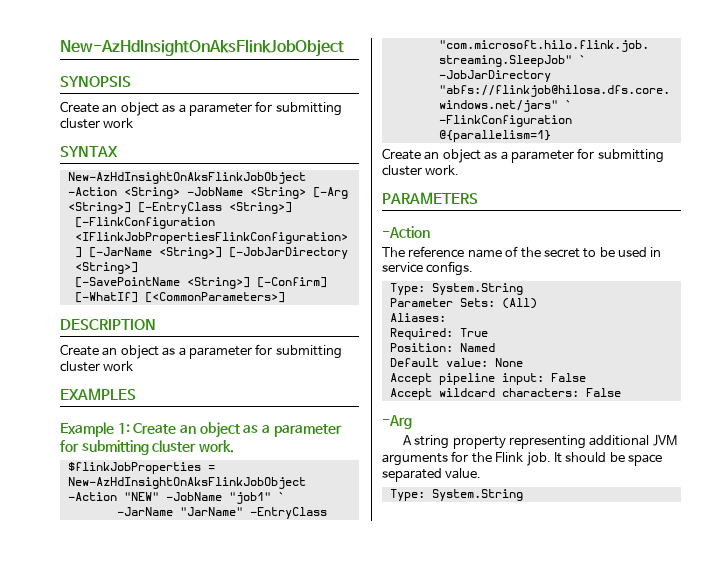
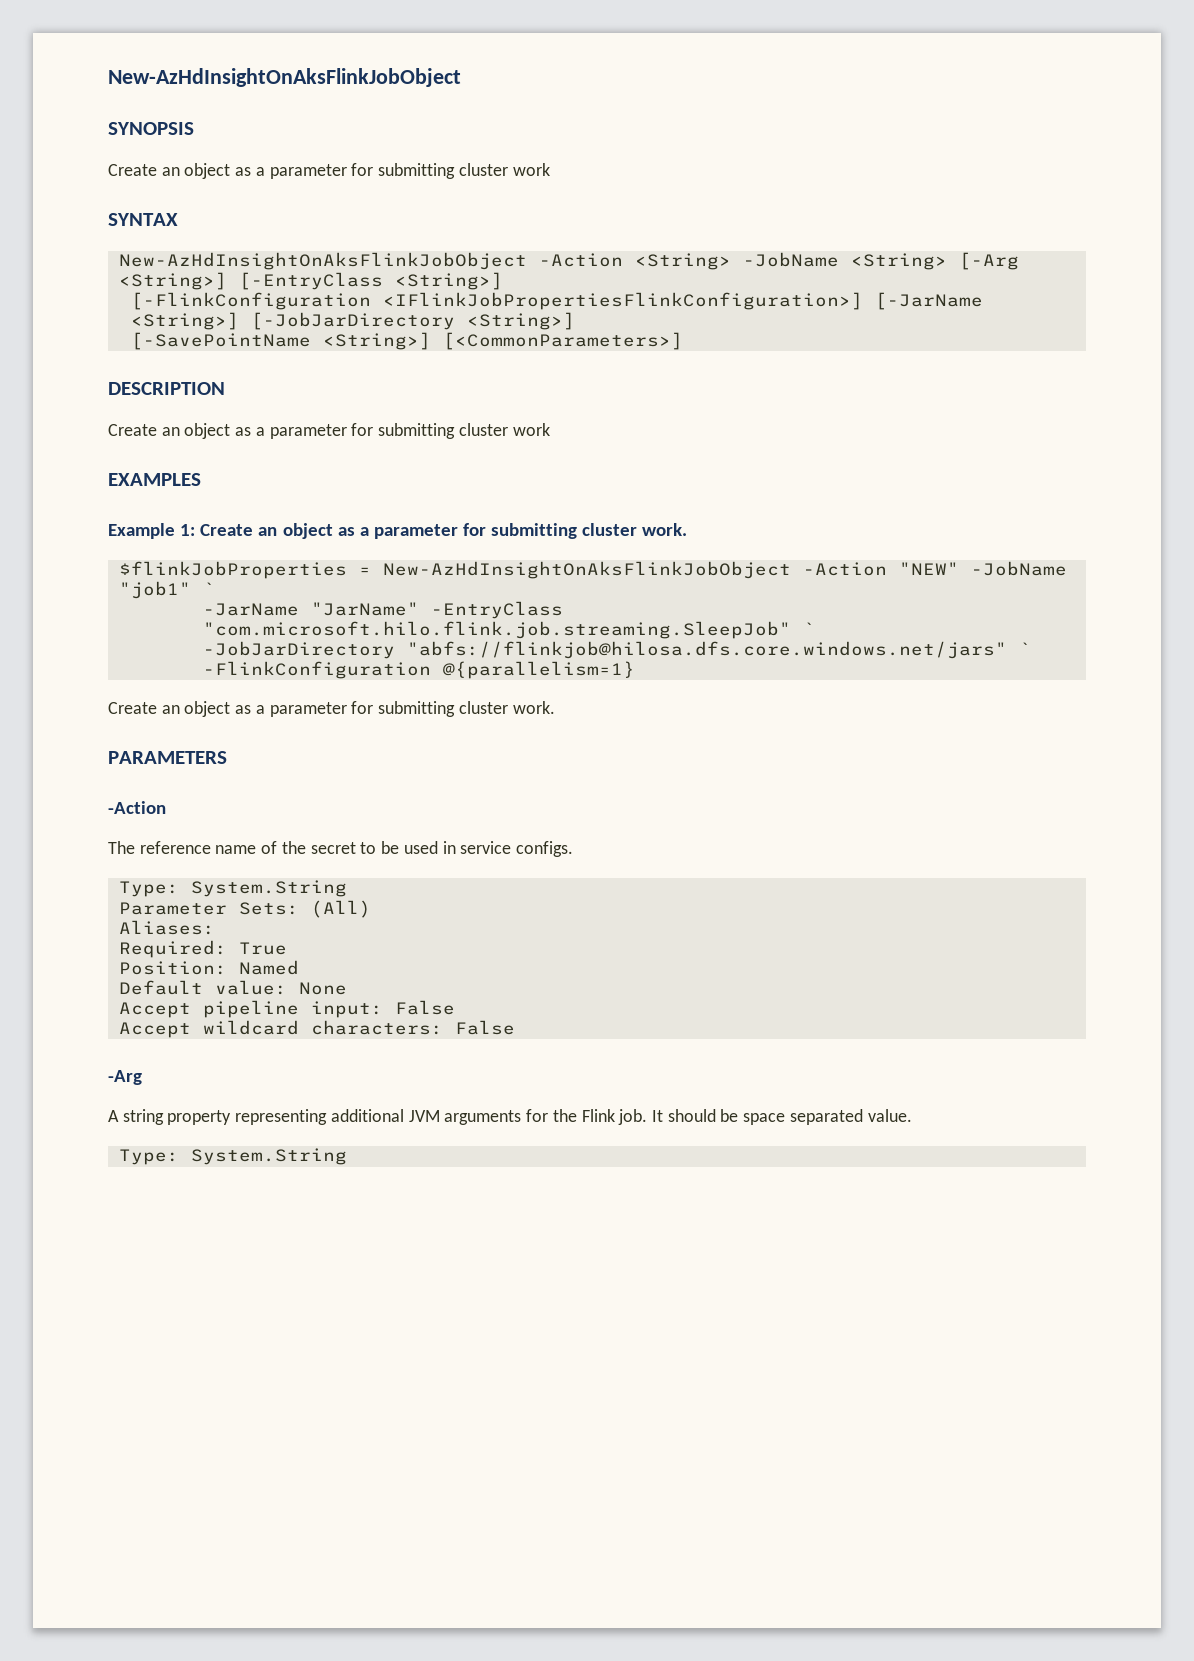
[256,277,327,288] [74,292,138,303] [-Confirm] [-WhatIf] -> (431, 341) none

